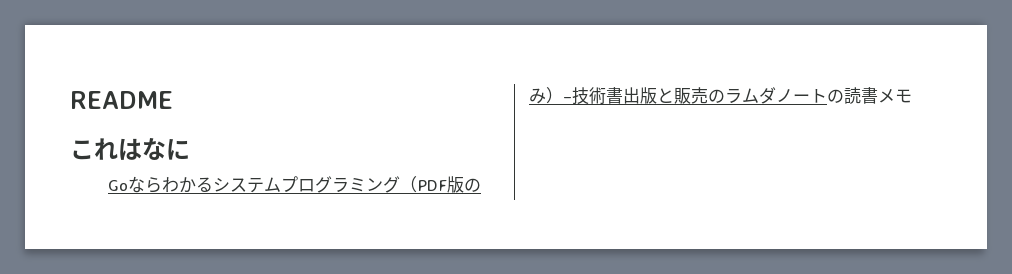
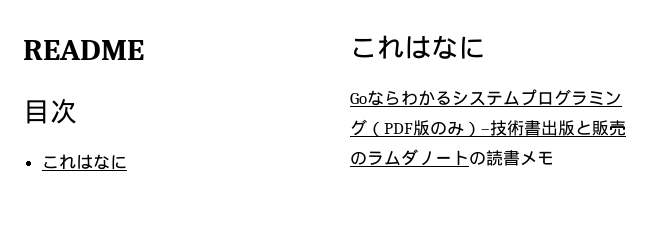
(173, 100) none -> [23,98,77,124] [41,154,127,170] // 目次 // これはなに

